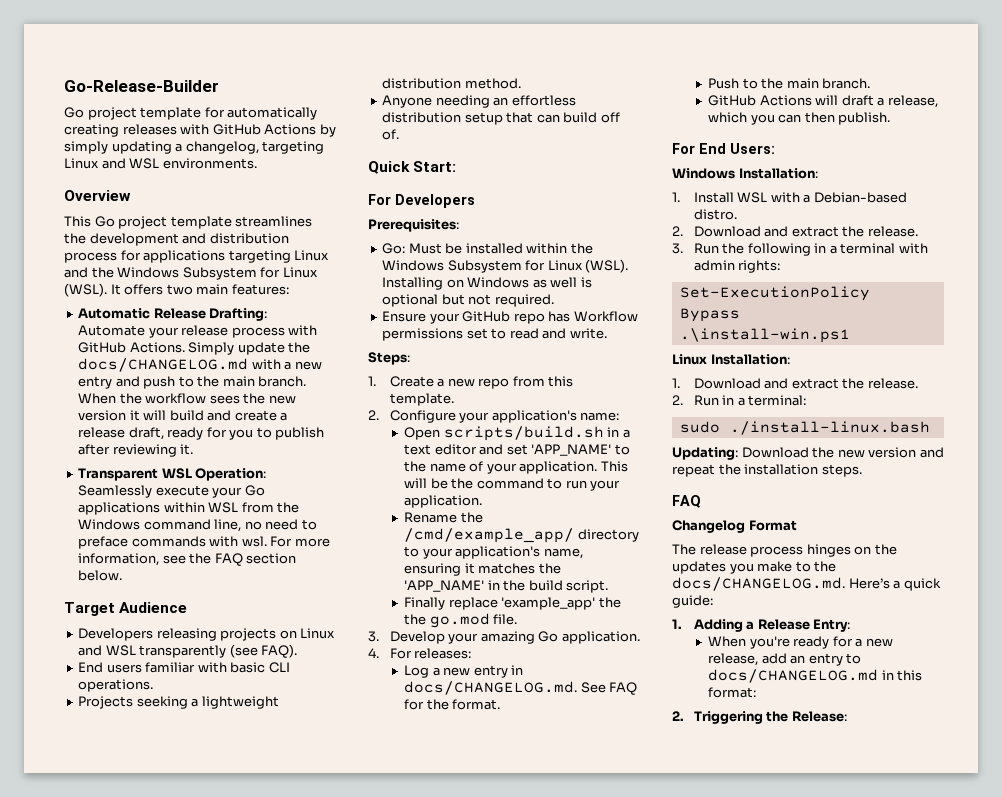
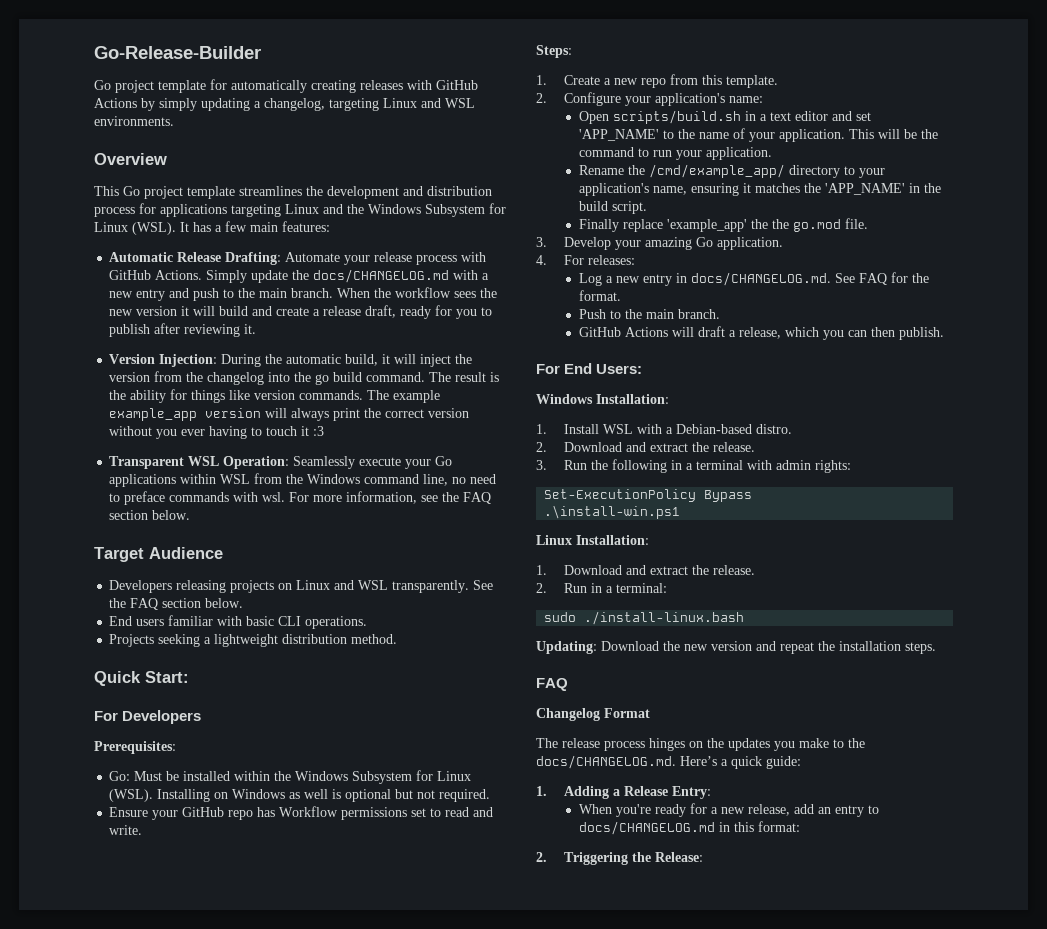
[124,284,193,295] offers two -> [193,221,247,232] has a few
(194, 449) none -> [109,354,473,367] [109,371,500,385] [109,389,441,403] [109,408,470,421] [109,426,325,439] // Version Injection: During the automatic build, it will inject the version from the changelog into the go build command. The result is the ability for things like version commands. The example example_app version will always print the correct version without you ever having to touch it :3
[139,644,298,658] transparently (see FAQ). -> [392,580,494,593] [109,598,244,610] transparently. See the FAQ section below.
[382,95,576,108] [382,112,620,125] [382,129,400,140] // Anyone needing an effortless distribution setup that can build off of. -> (398, 639) none

